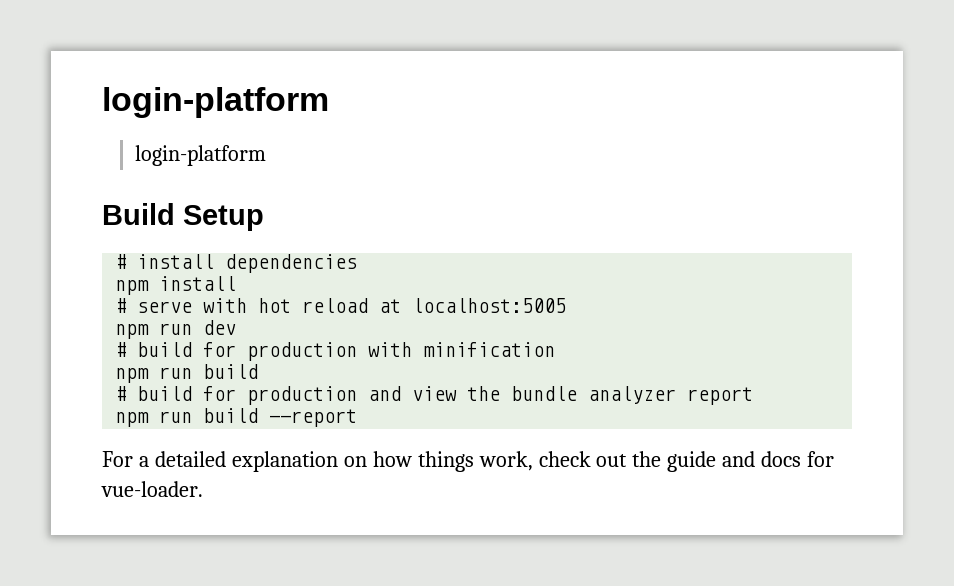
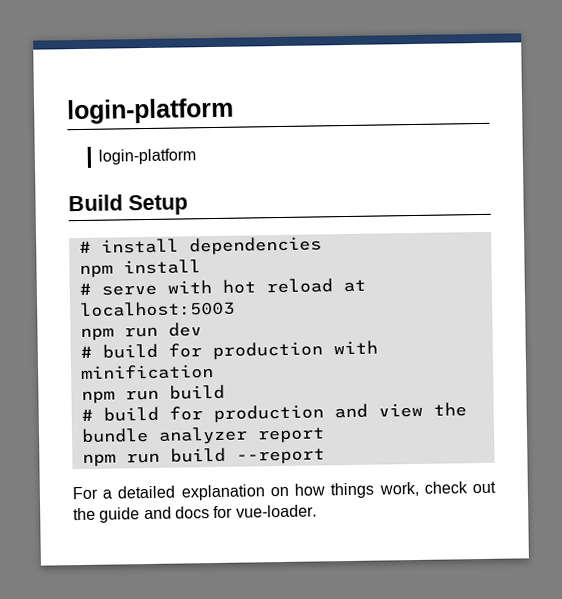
[412,298,567,313] localhost:5005 -> [79,300,235,318] localhost:5003

